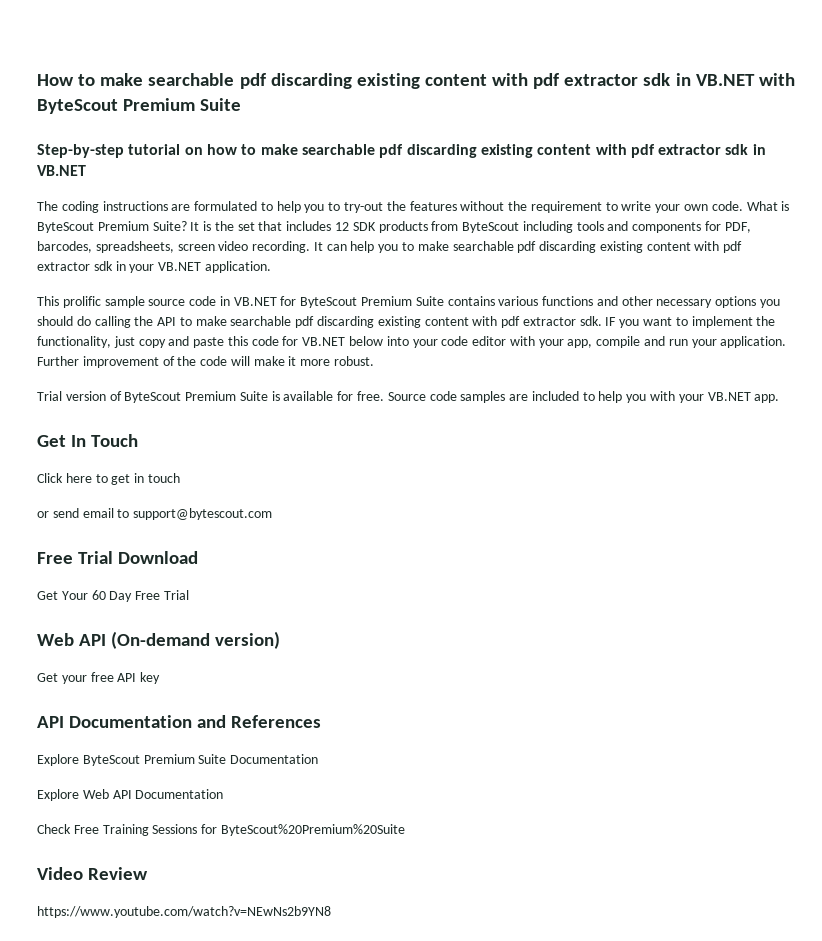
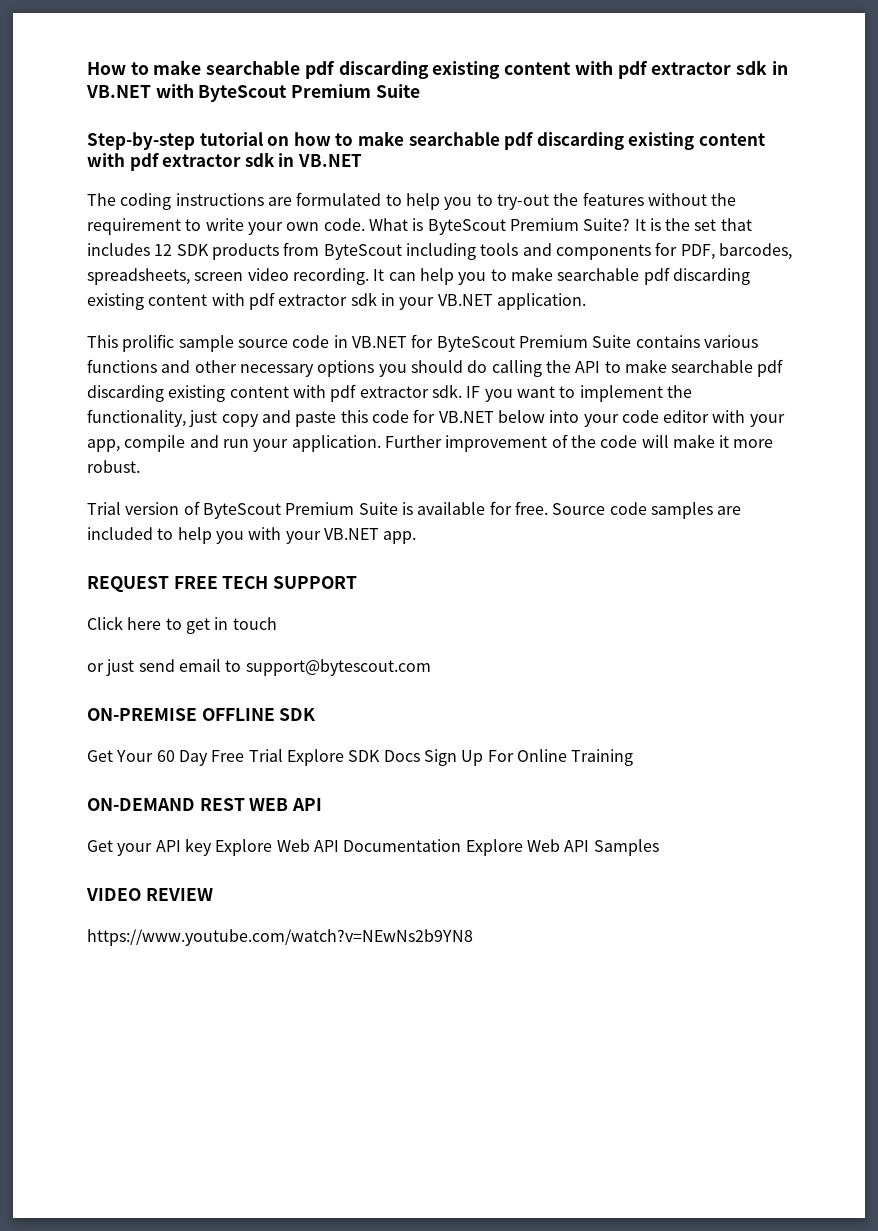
[37,434,139,447] Get In Touch -> [87,576,358,593] REQUEST FREE TECH SUPPORT
(49, 514) none -> [106,659,135,676] just
[37,551,199,564] Free Trial Download -> [87,708,317,721] ON-PREMISE OFFLINE SDK
[37,631,281,649] // Web API (On-demand version) -> [286,749,634,766] [87,798,323,811] Explore SDK Docs Sign Up For Online Training // ON-DEMAND REST WEB API
[90,672,114,682] free -> (153, 849) none
[37,715,322,728] [37,754,319,766] [37,789,224,801] [37,824,405,836] [37,867,149,880] // API Documentation and References // Explore ByteScout Premium Suite Documentation // Explore Web API Documentation // Check Free Training Sessions for ByteScout%20Premium%20Suite // Video Review -> [215,839,659,856] [86,888,213,901] Explore Web API Documentation Explore Web API Samples // VIDEO REVIEW

